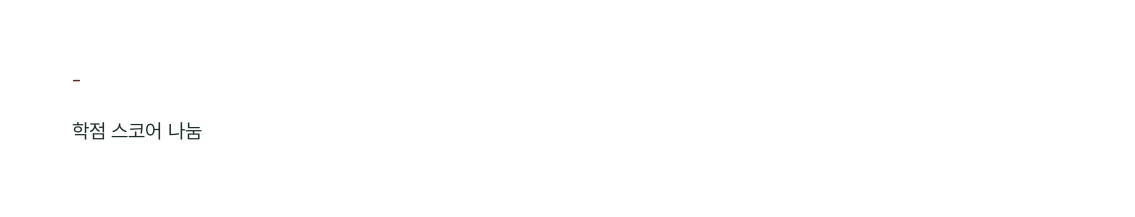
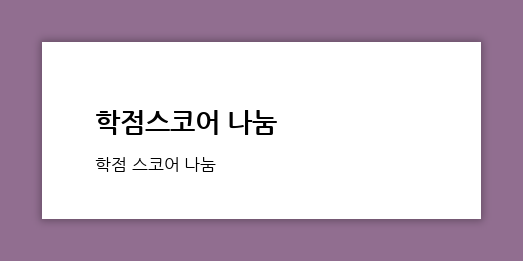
[72,79,81,87] - -> [95,110,278,135] 학점스코어 나눔

